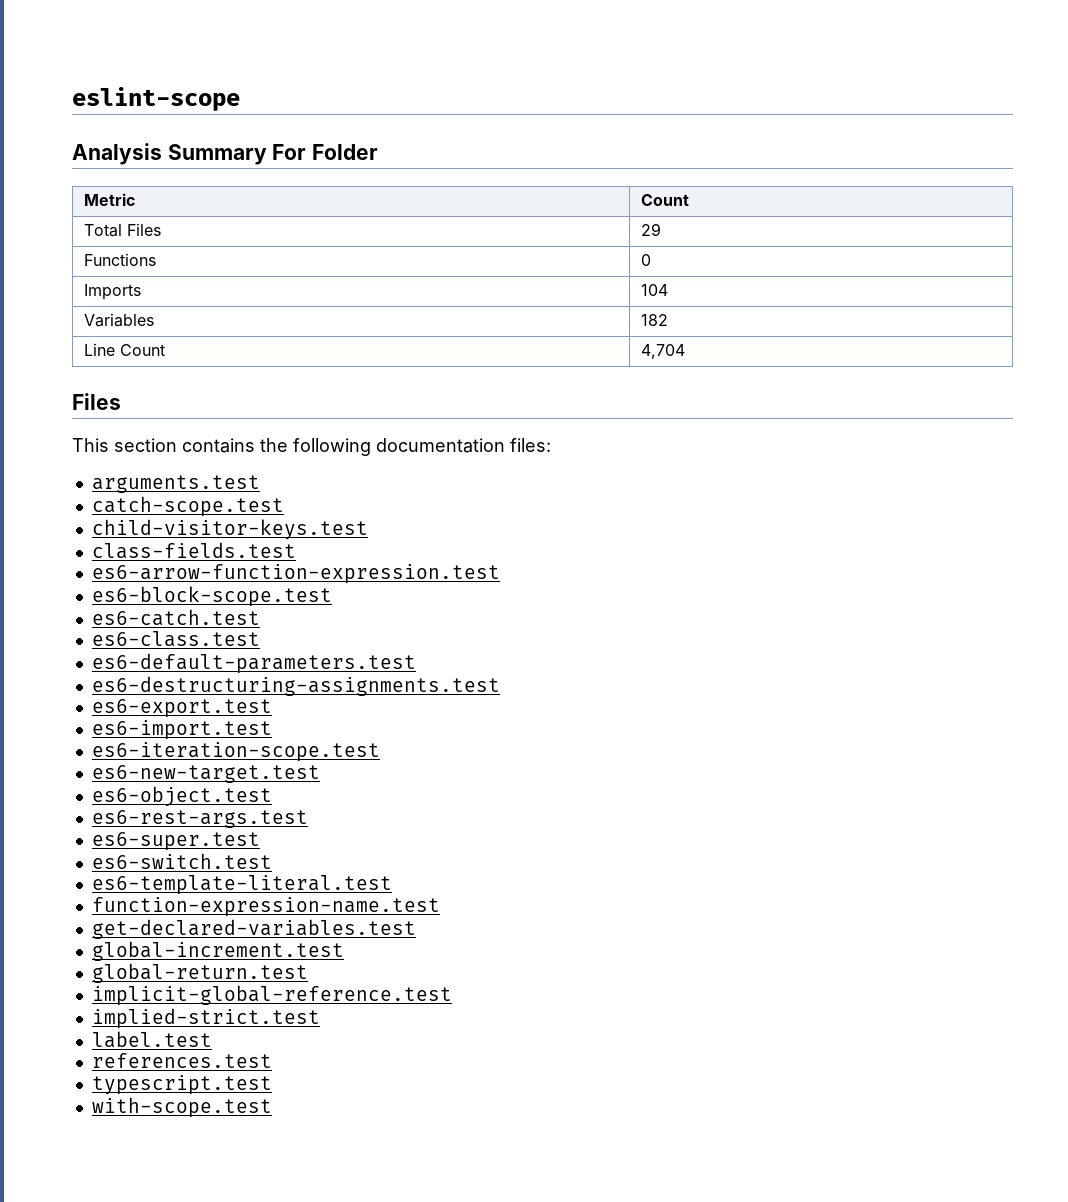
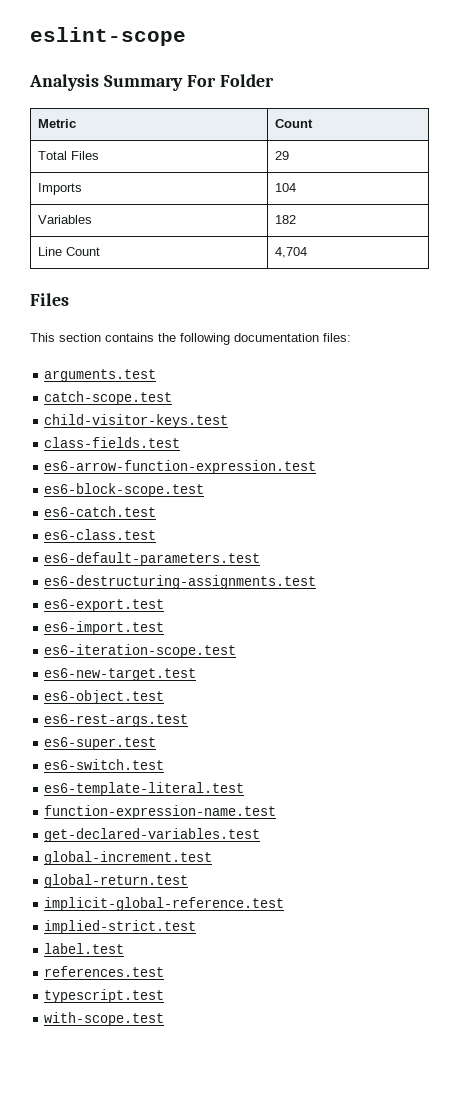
[84,253,157,266] [641,254,652,266] // Functions | 0 -> (289, 155) none

